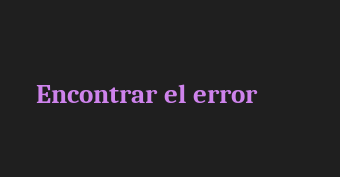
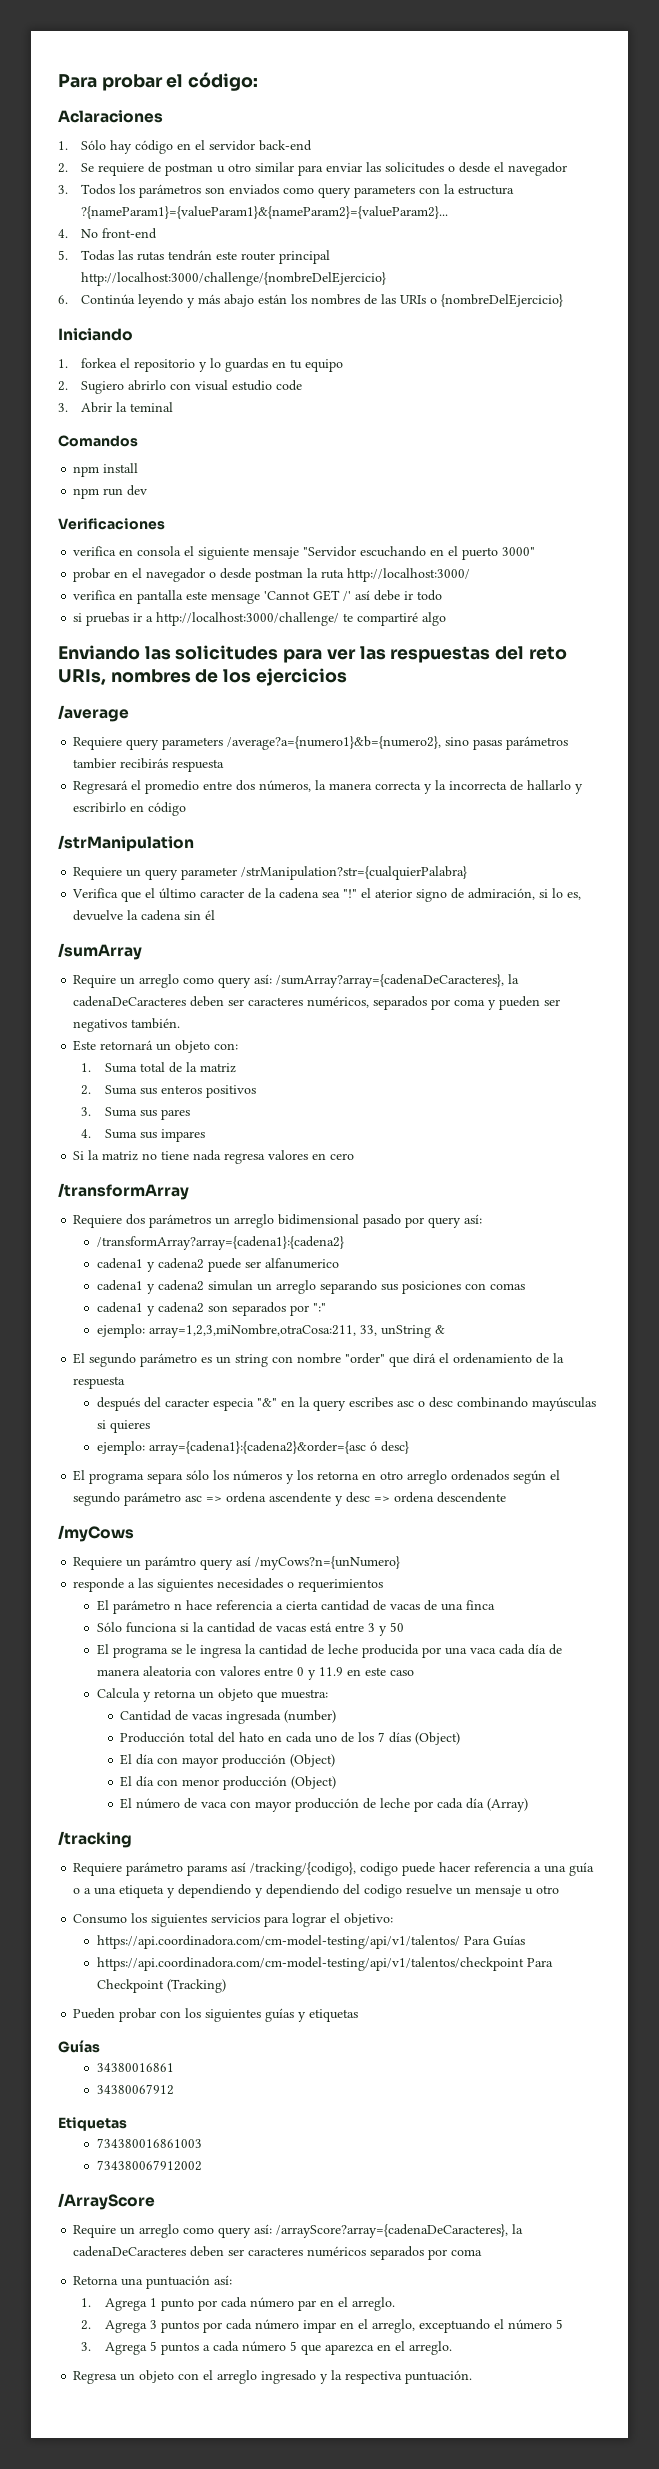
[36,84,259,103] Encontrar el error -> [58,72,259,91] [58,110,163,123] [58,140,313,154] [58,162,568,176] [58,184,515,198] [81,206,449,219] [58,228,158,239] [58,250,331,264] [81,272,387,286] [58,294,564,308] [58,328,133,341] [58,358,344,372] [58,380,303,394] [58,402,174,413] [58,435,138,447] [73,463,139,477] [73,485,148,499] [58,518,165,530] [73,546,536,560] [73,568,471,582] [73,590,443,604] [73,612,447,626] [58,645,567,663] [58,668,347,686] [58,705,129,722] [73,736,569,750] [73,758,225,772] [73,780,584,794] [73,802,187,816] [58,835,194,852] [73,866,468,880] [72,888,582,902] [73,910,216,921] [58,943,142,960] [73,974,520,988] [73,996,561,1010] [73,1018,181,1032] [73,1040,239,1053] [81,1062,236,1073] [81,1085,256,1098] [81,1107,190,1120] [81,1129,205,1142] [73,1150,355,1164] [58,1183,189,1200] [73,1214,483,1228] [96,1236,344,1250] [96,1258,339,1272] [96,1280,525,1294] [96,1302,326,1316] [96,1324,445,1338] [73,1353,565,1367] [73,1376,126,1389] [96,1397,596,1411] [96,1420,150,1433] [96,1441,409,1455] [73,1470,561,1484] [73,1492,507,1506] [58,1525,134,1542] [73,1556,401,1570] [73,1578,384,1592] [96,1600,495,1614] [96,1622,404,1636] [96,1644,562,1658] [96,1666,414,1680] [96,1688,328,1702] [120,1710,337,1724] [120,1732,461,1745] [120,1754,336,1768] [120,1776,337,1790] [120,1798,529,1812] [58,1831,132,1848] [73,1862,595,1876] [73,1884,560,1898] [73,1913,394,1927] [96,1935,525,1949] [96,1957,553,1971] [96,1979,226,1993] [73,2008,359,2022] [58,2040,100,2053] [96,2063,174,2072] [96,2084,174,2095] [58,2117,127,2131] [96,2138,202,2148] [96,2160,202,2171] [58,2193,155,2210] [73,2224,524,2238] [73,2246,483,2260] [73,2275,233,2289] [81,2297,395,2311] [81,2319,563,2333] [81,2341,452,2355] [73,2370,473,2384] Para probar el código: // Aclaraciones // 1. Sólo hay código en el servidor back-end // 2. Se requiere de postman u otro similar para enviar las solicitudes o desde el navegador // 3. Todos los parámetros son enviados como query parameters con la estructura ?{nameParam1}={valueParam1}&{nameParam2}={valueParam2}... // 4. No front-end // 5. Todas las rutas tendrán este router principal http://localhost:3000/challenge/{nombreDelEjercicio} // 6. Continúa leyendo y más abajo están los nombres de las URIs o {nombreDelEjercicio} // Iniciando // 1. forkea el repositorio y lo guardas en tu equipo // 2. Sugiero abrirlo con visual estudio code // 3. Abrir la teminal // Comandos // npm install // npm run dev // Verificaciones // verifica en consola el siguiente mensaje "Servidor escuchando en el puerto 3000" // probar en el navegador o desde postman la ruta http://localhost:3000/ // verifica en pantalla este mensage 'Cannot GET /' así debe ir todo // si pruebas ir a http://localhost:3000/challenge/ te compartiré algo // Enviando las solicitudes para ver las respuestas del reto URIs, nombres de los ejercicios // /average // Requiere query parameters /average?a={numero1}&b={numero2}, sino pasas parámetros tambier recibirás respuesta // Regresará el promedio entre dos números, la manera correcta y la incorrecta de hallarlo y escribirlo en código // /strManipulation // Requiere un query parameter /strManipulation?str={cualquierPalabra} // Verifica que el último caracter de la cadena sea "!" el aterior signo de admiración, si lo es, devuelve la cadena sin él // /sumArray // Require un arreglo como query así: /sumArray?array={cadenaDeCaracteres}, la cadenaDeCaracteres deben ser caracteres numéricos, separados por coma y pueden ser negativos también. // Este retornará un objeto con: // 1. Suma total de la matriz // 2. Suma sus enteros positivos // 3. Suma sus pares // 4. Suma sus impares // Si la matriz no tiene nada regresa valores en cero // /transformArray // Requiere dos parámetros un arreglo bidimensional pasado por query así: // /transformArray?array={cadena1}:{cadena2} // cadena1 y cadena2 puede ser alfanumerico // cadena1 y cadena2 simulan un arreglo separando sus posiciones con comas // cadena1 y cadena2 son separados por ":" // ejemplo: array=1,2,3,miNombre,otraCosa:211, 33, unString & // El segundo parámetro es un string con nombre "order" que dirá el ordenamiento de la respuesta // después del caracter especia "&" en la query escribes asc o desc combinando mayúsculas si quieres // ejemplo: array={cadena1}:{cadena2}&order={asc ó desc} // El programa separa sólo los números y los retorna en otro arreglo ordenados según el segundo parámetro asc => ordena ascendente y desc => ordena descendente // /myCows // Requiere un parámtro query así /myCows?n={unNumero} // responde a las siguientes necesidades o requerimientos // El parámetro n hace referencia a cierta cantidad de vacas de una finca // Sólo funciona si la cantidad de vacas está entre 3 y 50 // El programa se le ingresa la cantidad de leche producida por una vaca cada día de manera aleatoria con valores entre 0 y 11.9 en este caso // Calcula y retorna un objeto que muestra: // Cantidad de vacas ingresada (number) // Producción total del hato en cada uno de los 7 días (Object) // El día con mayor producción (Object) // El día con menor producción (Object) // El número de vaca con mayor producción de leche por cada día (Array) // /tracking // Requiere parámetro params así /tracking/{codigo}, codigo puede hacer referencia a una guía o a una etiqueta y dependiendo y dependiendo del codigo resuelve un mensaje u otro // Consumo los siguientes servicios para lograr el objetivo: // https://api.coordinadora.com/cm-model-testing/api/v1/talentos/ Para Guías // https://api.coordinadora.com/cm-model-testing/api/v1/talentos/checkpoint Para Checkpoint (Tracking) // Pueden probar con los siguientes guías y etiquetas // Guías // 34380016861 // 34380067912 // Etiquetas // 734380016861003 // 734380067912002 // /ArrayScore // Require un arreglo como query así: /arrayScore?array={cadenaDeCaracteres}, la cadenaDeCaracteres deben ser caracteres numéricos separados por coma // Retorna una puntuación así: // 1. Agrega 1 punto por cada número par en el arreglo. // 2. Agrega 3 puntos por cada número impar en el arreglo, exceptuando el número 5 // 3. Agrega 5 puntos a cada número 5 que aparezca en el arreglo. // Regresa un objeto con el arreglo ingresado y la respectiva puntuación.

